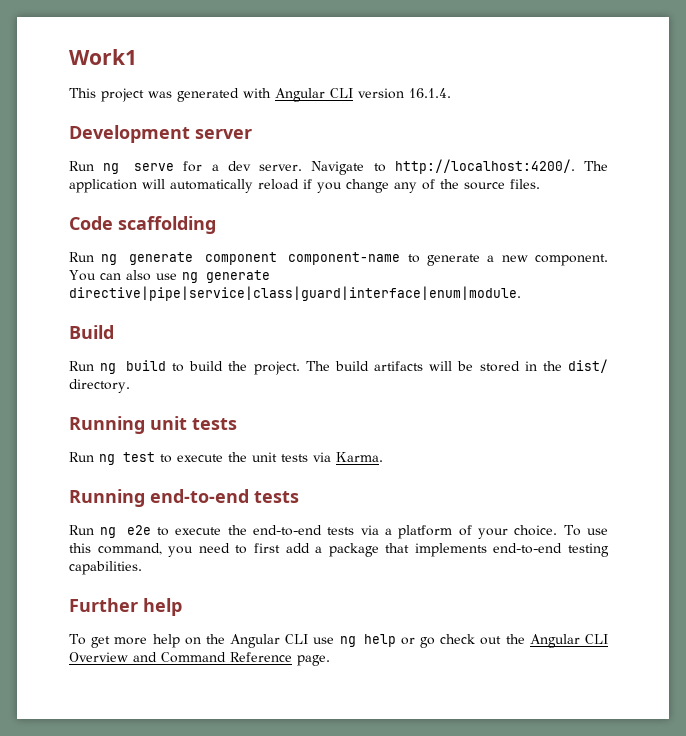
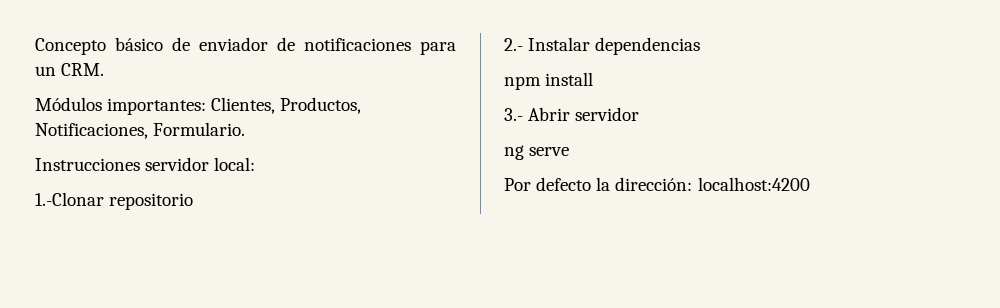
[69,49,137,65] [69,88,451,102] [69,125,252,143] [69,159,608,175] [69,179,540,193] [69,216,216,234] [69,252,609,266] [69,270,270,283] [69,286,521,301] [69,325,114,339] [69,359,608,375] [69,379,130,393] [69,416,237,434] [69,452,383,465] [69,489,299,507] [69,525,608,539] [69,543,609,557] [69,561,142,575] [69,598,182,616] [69,634,608,648] [69,652,330,666] Work1 // This project was generated with Angular CLI version 16.1.4. // Development server // Run ng serve for a dev server. Navigate to http://localhost:4200/. The application will automatically reload if you change any of the source files. // Code scaffolding // Run ng generate component component-name to generate a new component. You can also use ng generate directive|pipe|service|class|guard|interface|enum|module. // Build // Run ng build to build the project. The build artifacts will be stored in the dist/ directory. // Running unit tests // Run ng test to execute the unit tests via Karma. // Running end-to-end tests // Run ng e2e to execute the end-to-end tests via a platform of your choice. To use this command, you need to first add a package that implements end-to-end testing capabilities. // Further help // To get more help on the Angular CLI use ng help or go check out the Angular CLI Overview and Command Reference page. -> [35,37,456,55] [35,63,105,76] [35,97,362,115] [35,122,246,139] [35,157,256,171] [35,192,194,210] [504,37,701,55] [504,72,594,90] [504,107,640,121] [504,145,570,160] [504,177,810,191] Concepto básico de enviador de notificaciones para un CRM. // Módulos importantes: Clientes, Productos, Notificaciones, Formulario. // Instrucciones servidor local: // 1.-Clonar repositorio // 2.- Instalar dependencias // npm install // 3.- Abrir servidor // ng serve // Por defecto la dirección: localhost:4200

